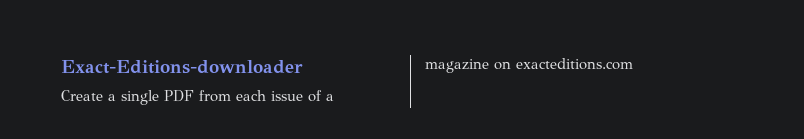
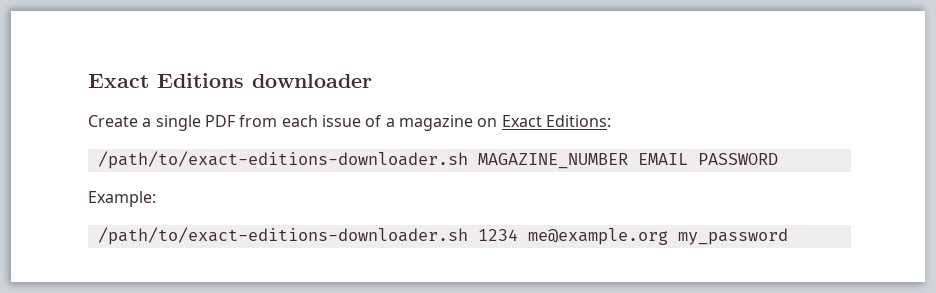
[61,60,303,74] Exact-Editions-downloader -> [88,73,372,88] Exact Editions downloader
[516,58,633,70] exacteditions.com -> [501,115,611,127] [97,151,778,169] [88,191,156,207] [97,227,788,245] Exact Editions: // /path/to/exact-editions-downloader.sh MAGAZINE_NUMBER EMAIL PASSWORD // Example: // /path/to/exact-editions-downloader.sh 1234 me@example.org my_password

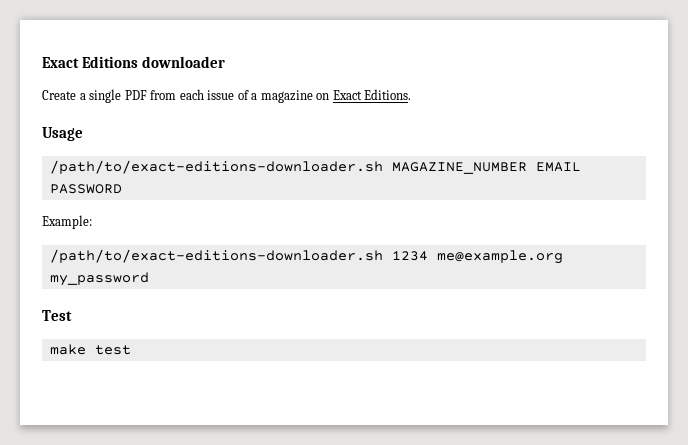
[545,115,611,127] Editions: -> [364,89,412,100] [42,127,83,141] Editions. // Usage
(788, 236) none -> [42,310,72,321] [49,344,131,355] // Test // make test

